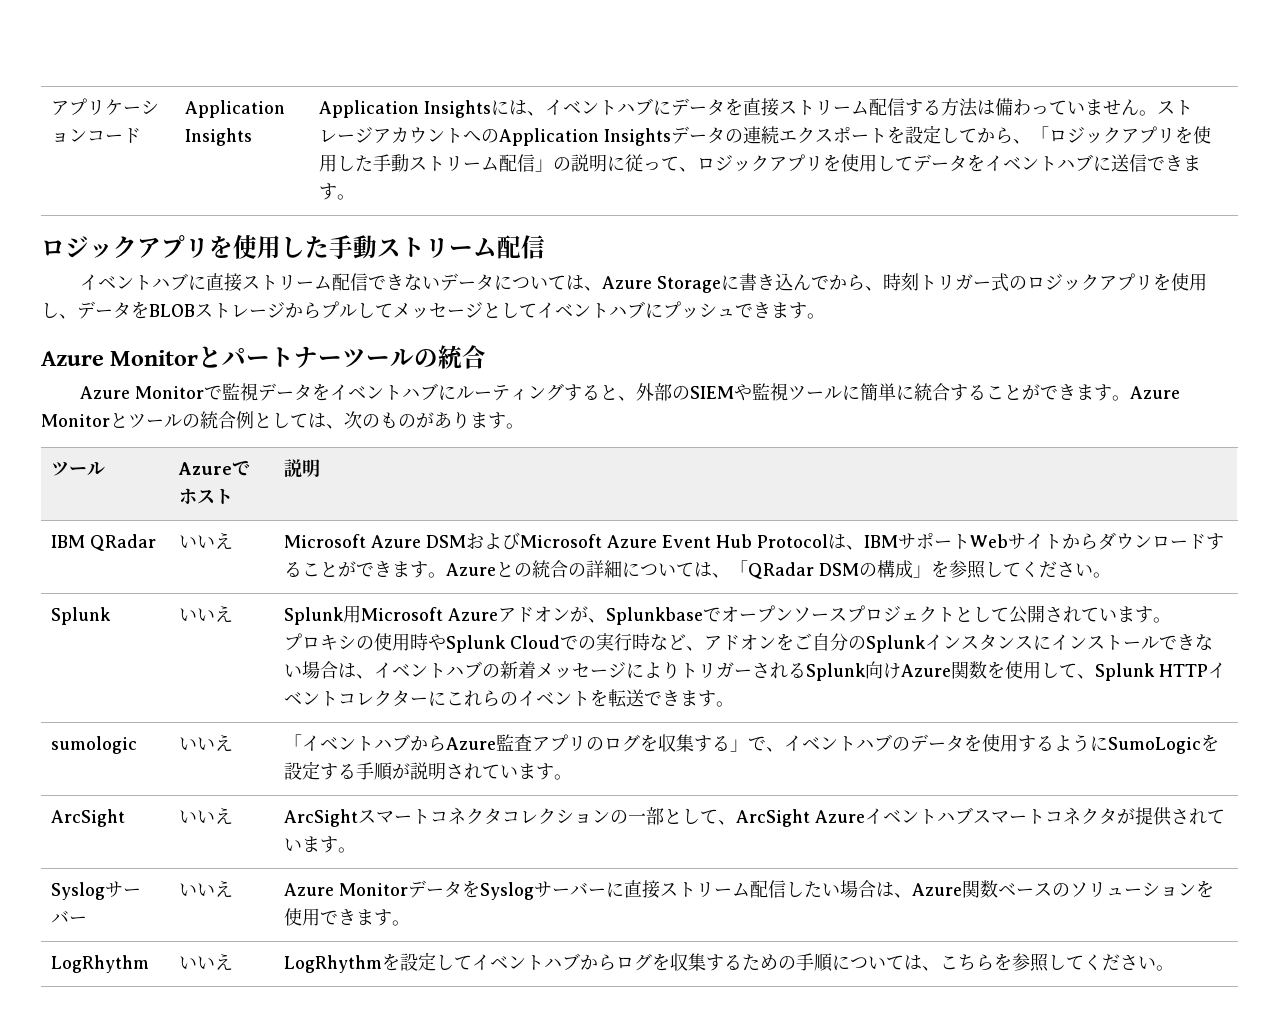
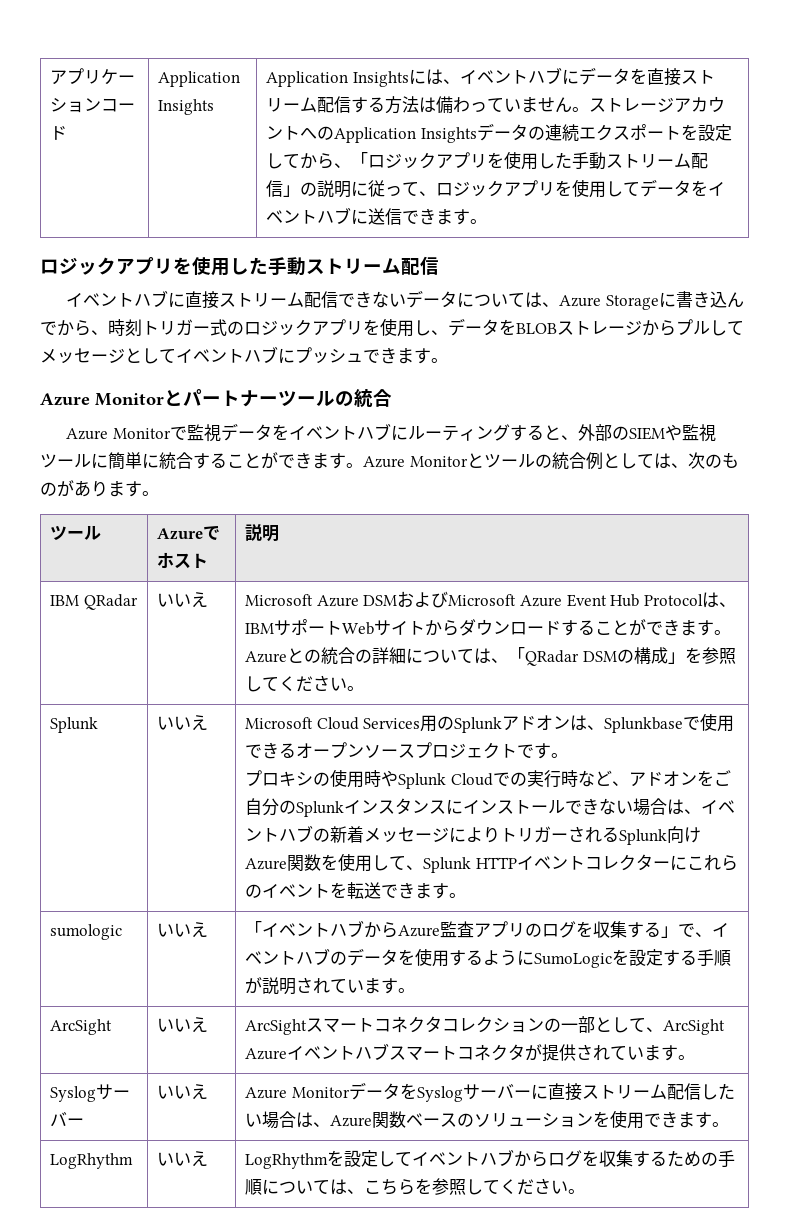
[283,605,588,625] Splunk用Microsoft Azureアドオンが -> [245,715,588,733] Microsoft Cloud Services用のSplunkアドオンは
(721, 614) none -> [700,713,735,732] [245,742,297,759] 使用できる
[954,605,1135,624] として公開されていま -> [517,744,535,758] で

